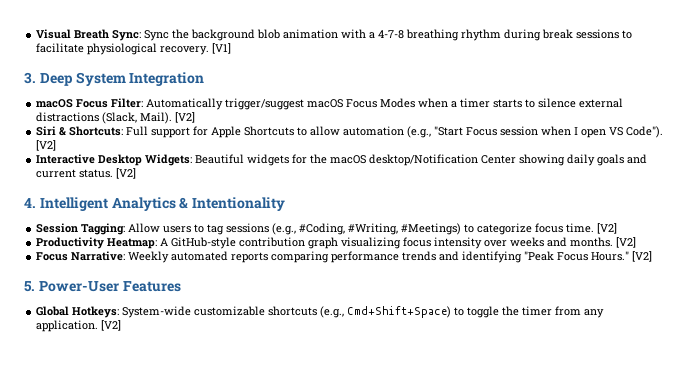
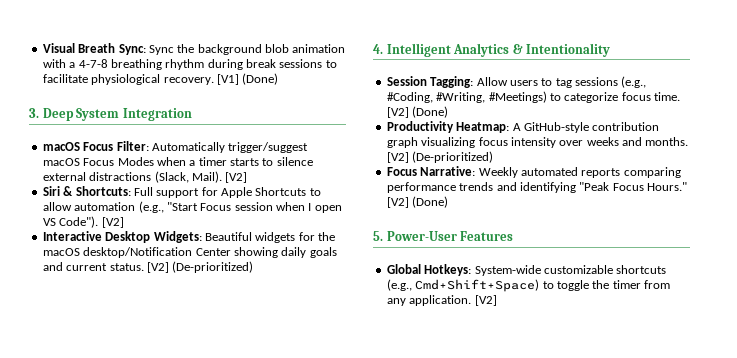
(232, 48) none -> [242,73,279,85] (Done)
(137, 173) none -> [172,261,254,273] (De-prioritized)
(618, 228) none -> [412,106,449,118] (Done)
(637, 242) none -> [412,151,494,163] (De-prioritized)
(653, 256) none -> [412,196,449,208] (Done)

